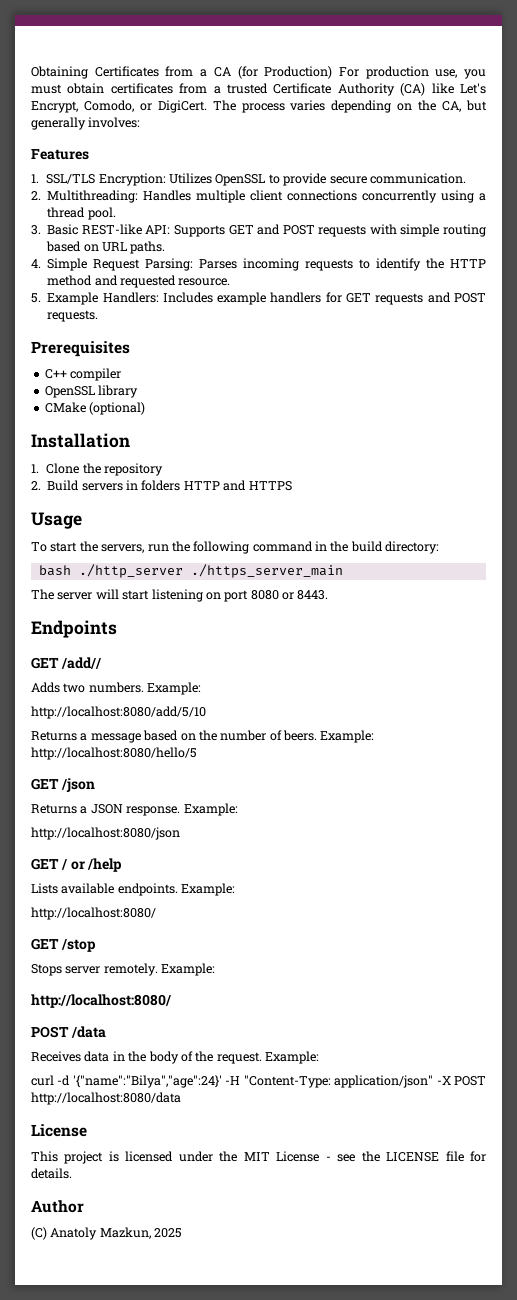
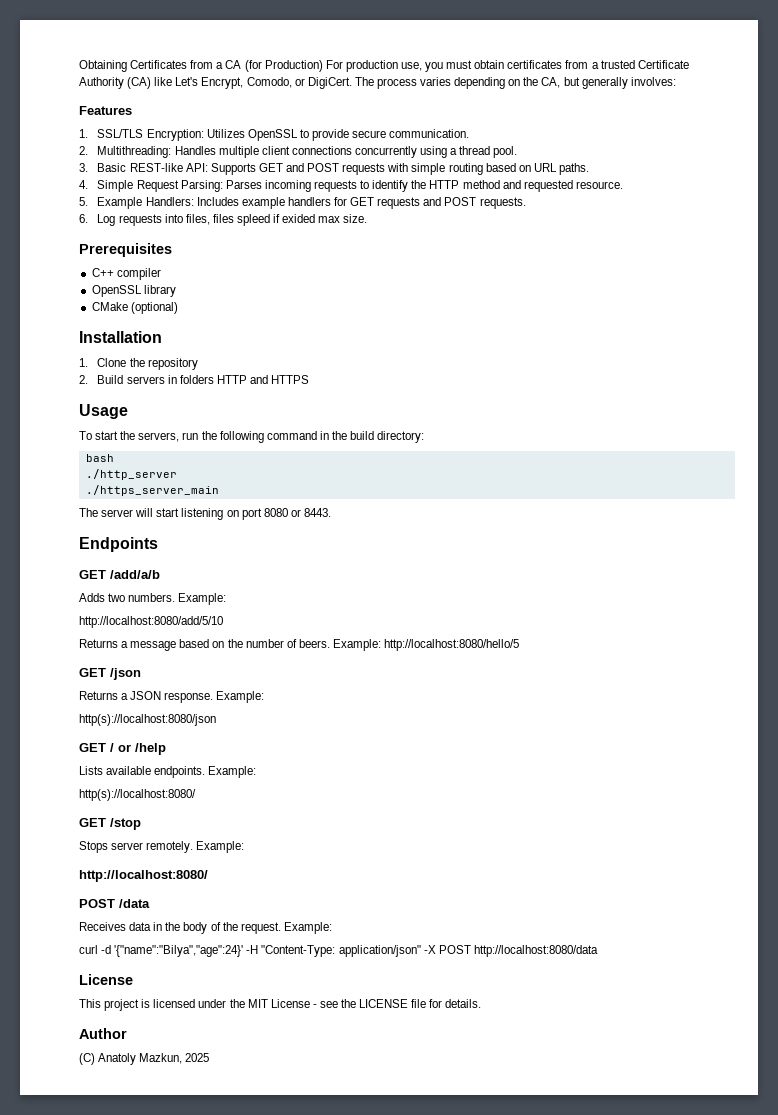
(99, 316) none -> [79,214,368,226] // 6. Log requests into files, files spleed if exided max size.
(71, 570) none -> (114, 458) //
(183, 571) none -> (177, 474) //
[60,657,101,669] /add// -> [110,570,160,579] /add/a/b
[31,827,180,840] http://localhost:8080/json -> [79,714,216,726] http(s)://localhost:8080/json
[31,907,156,920] http://localhost:8080/ -> [79,789,196,801] http(s)://localhost:8080/

